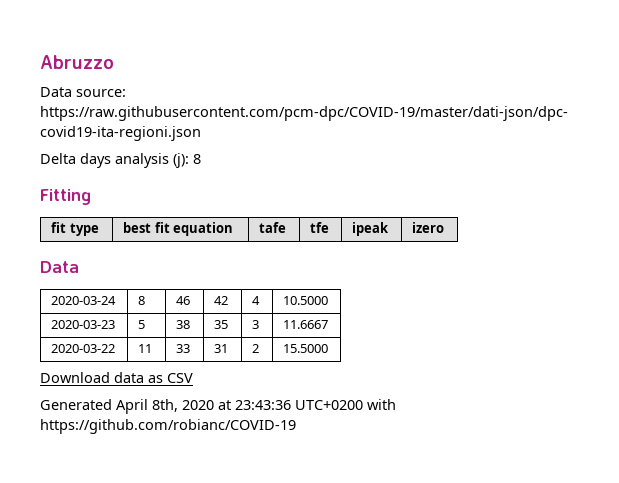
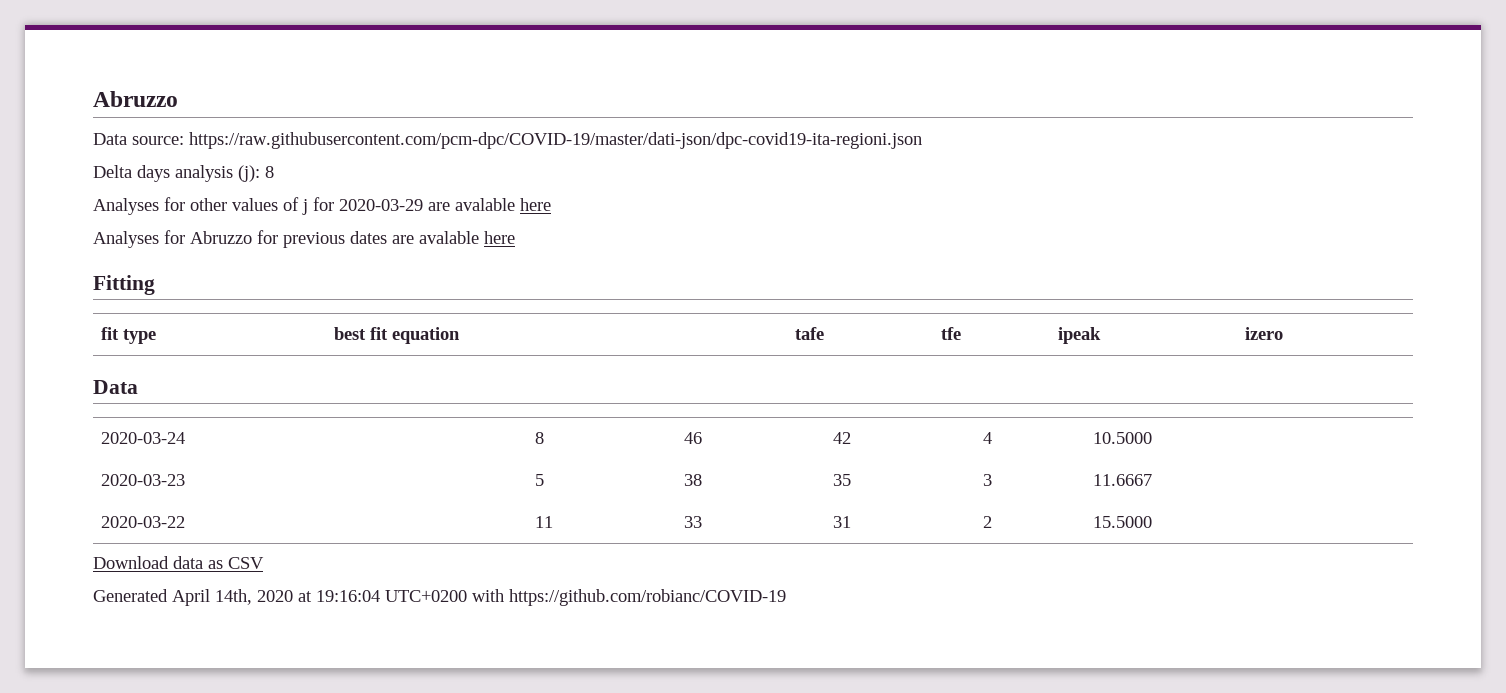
(201, 159) none -> [93,197,551,215] [93,230,515,248] // Analyses for other values of j for 2020-03-29 are avalable here // Analyses for Abruzzo for previous dates are avalable here
[152,399,178,412] 8th, -> [215,589,252,605] 14th,
[235,400,291,410] 23:43:36 -> [316,590,380,602] 19:16:04

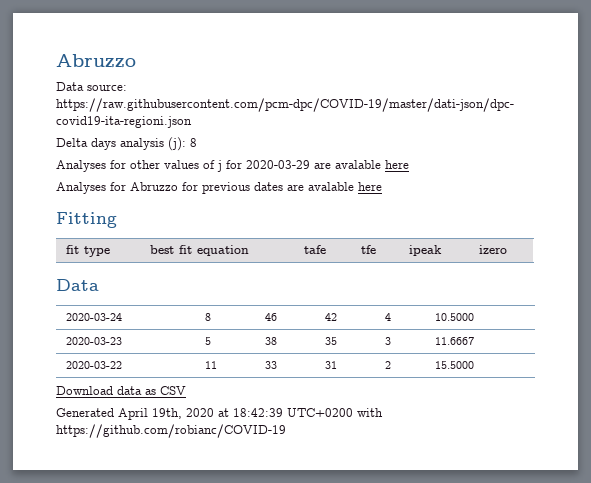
[215,589,252,605] 14th, -> [152,408,182,419] 19th,
[316,590,380,602] 19:16:04 -> [233,408,283,417] 18:42:39

